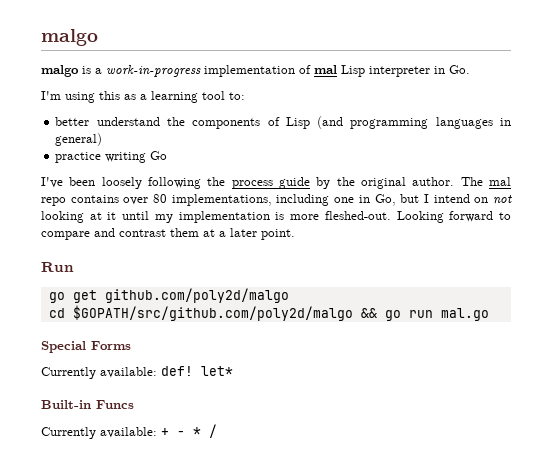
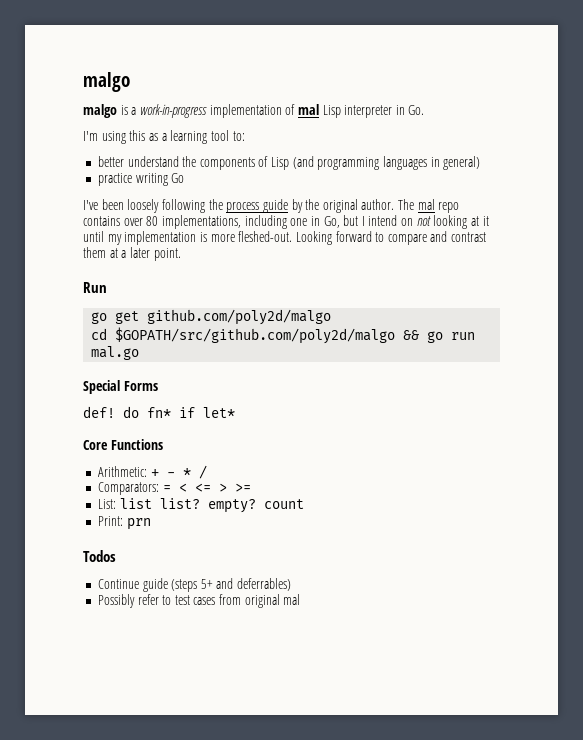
[41,366,233,379] [41,400,134,409] [41,424,217,439] Currently available: def! let* // Built-in Funcs // Currently available: + - * / -> [83,406,235,418] [83,439,163,450] [97,465,207,479] [97,482,251,495] [97,498,304,513] [97,516,151,530] [83,550,116,562] [97,578,292,592] [97,594,301,608] def! do fn* if let* // Core Functions // Arithmetic: + - * / // Comparators: = < <= > >= // List: list list? empty? count // Print: prn // Todos // Continue guide (steps 5+ and deferrables) // Possibly refer to test cases from original mal

